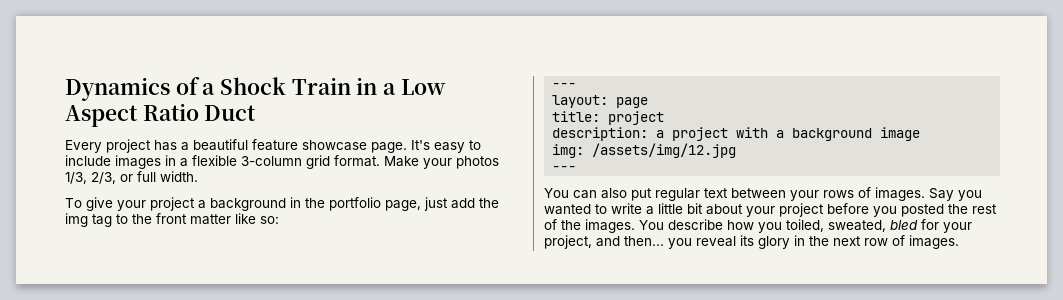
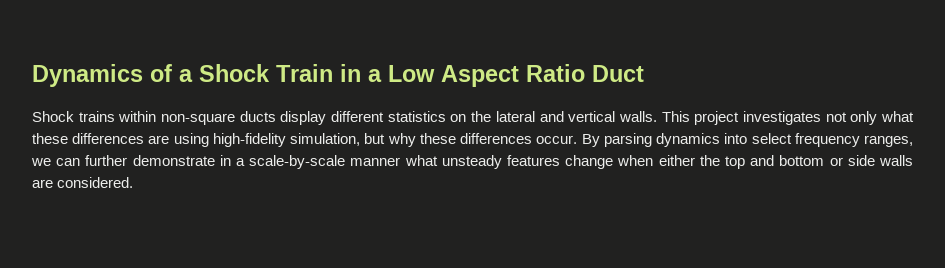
[65,139,481,153] [65,155,499,169] [65,171,198,184] [65,197,499,211] [65,213,279,227] [552,83,577,88] [552,95,649,108] [552,111,665,125] [552,127,921,141] [552,143,737,158] [552,166,577,171] [544,187,982,201] [544,203,997,217] [544,219,972,233] [544,235,959,249] Every project has a beautiful feature showcase page. It's easy to include images in a flexible 3-column grid format. Make your photos 1/3, 2/3, or full width. // To give your project a background in the portfolio page, just add the img tag to the front matter like so: // --- // layout: page // title: project // description: a project with a background image // img: /assets/img/12.jpg // --- // You can also put regular text between your rows of images. Say you wanted to write a little bit about your project before you posted the rest of the images. You describe how you toiled, sweated, bled for your project, and then... you reveal its glory in the next row of images. -> [32,111,915,125] [32,133,914,147] [31,155,914,169] [32,177,134,188] Shock trains within non-square ducts display different statistics on the lateral and vertical walls. This project investigates not only what these differences are using high-fidelity simulation, but why these differences occur. By parsing dynamics into select frequency ranges, we can further demonstrate in a scale-by-scale manner what unsteady features change when either the top and bottom or side walls are considered.

